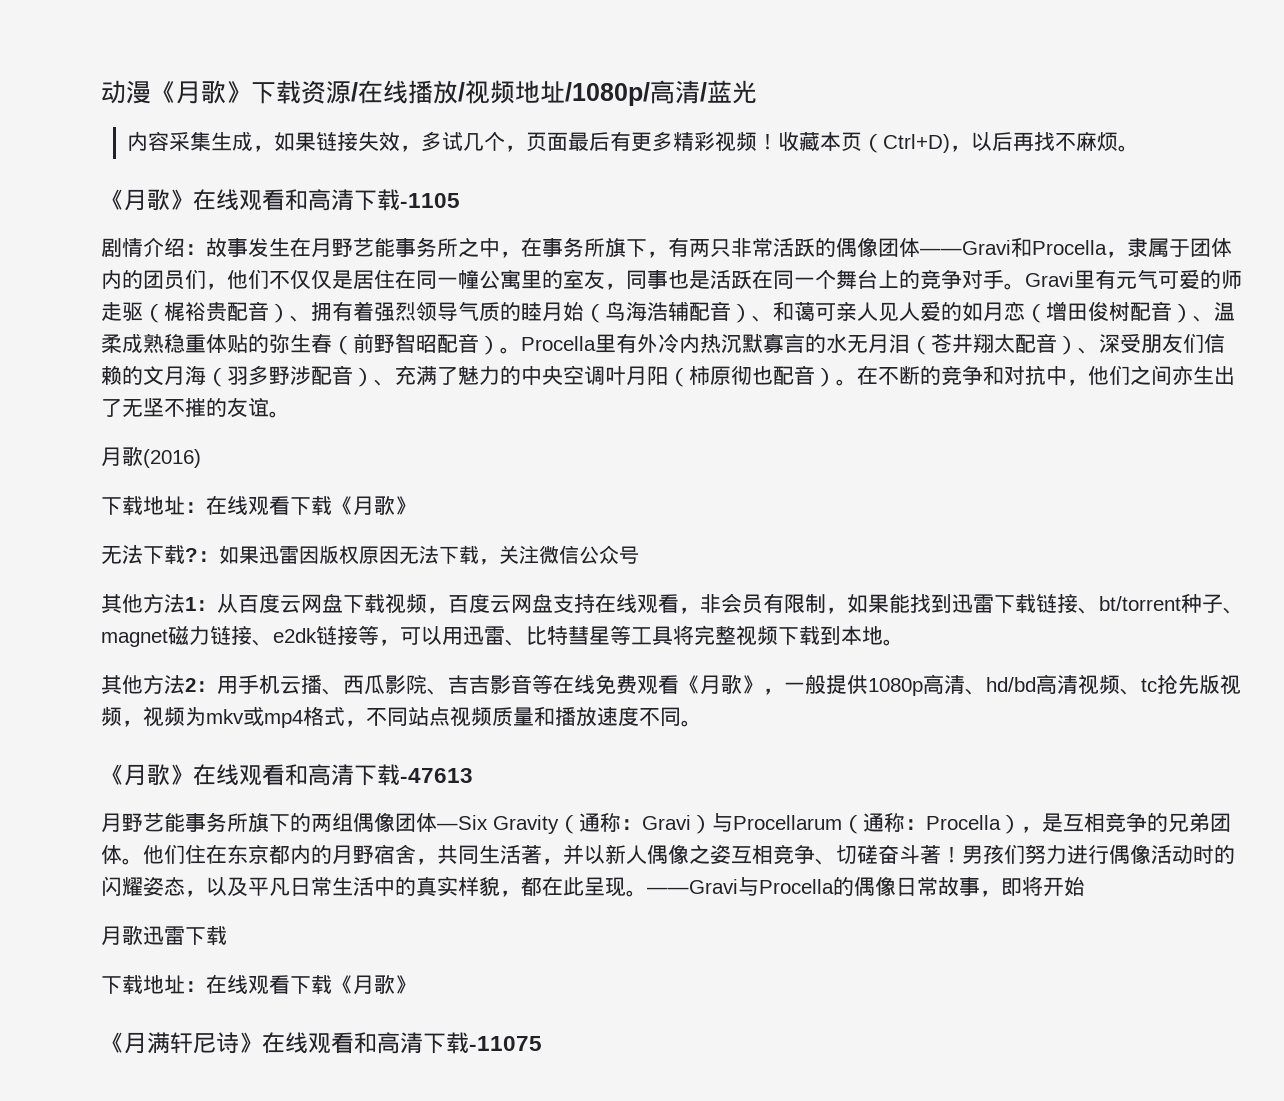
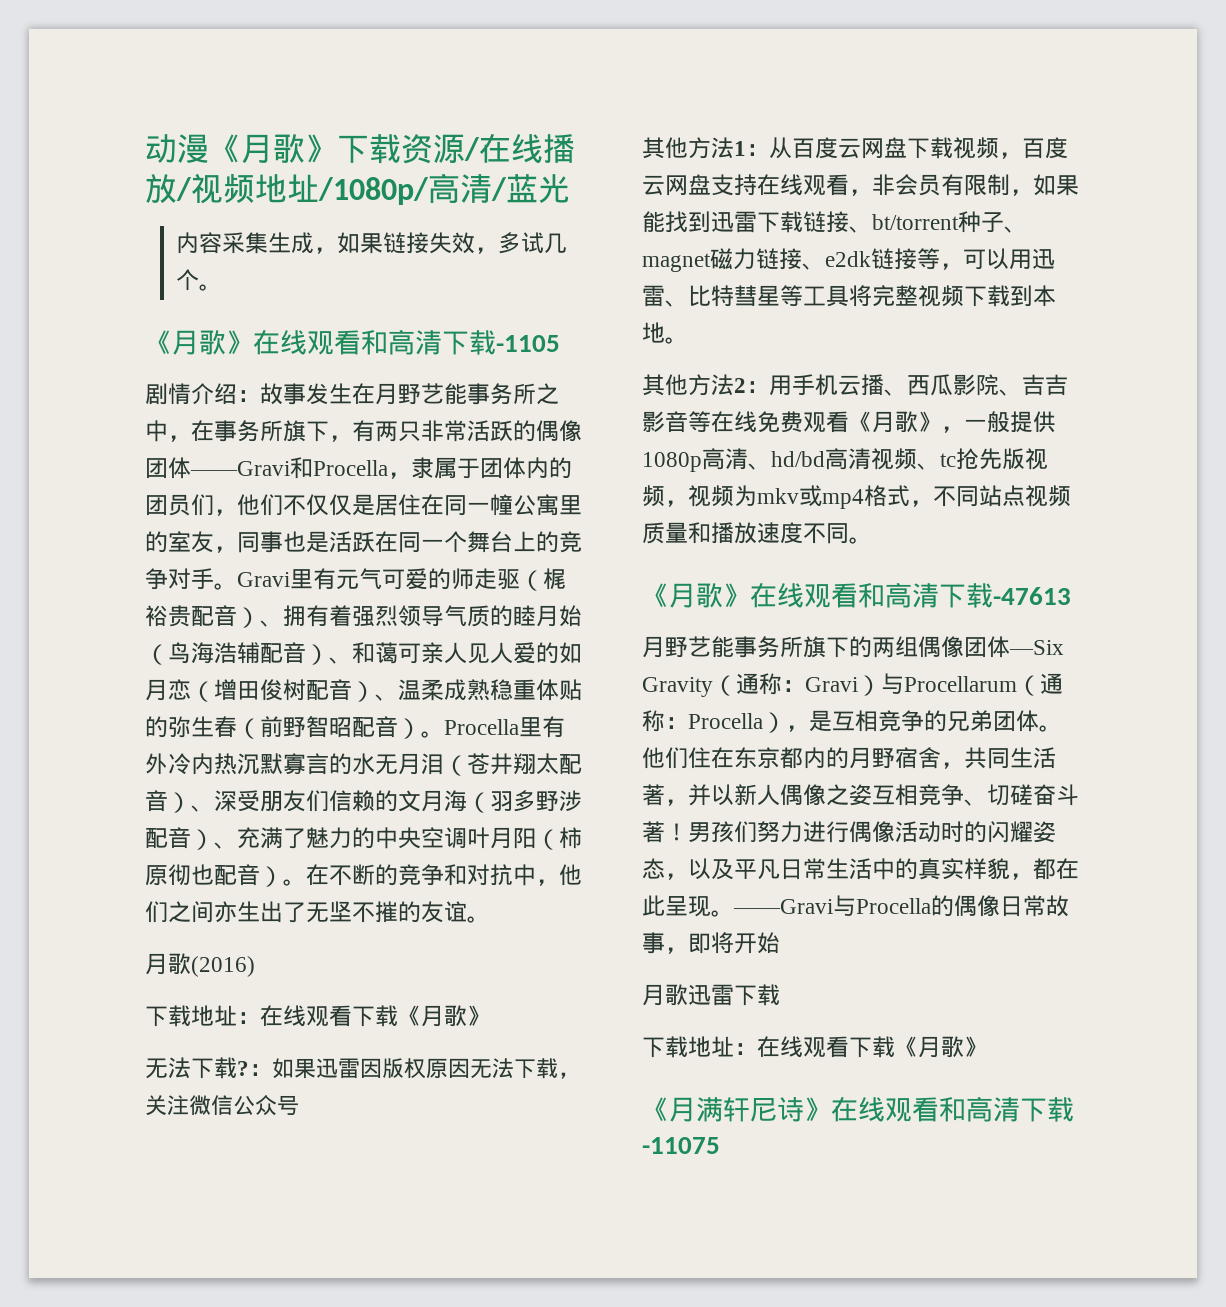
[505,131,1119,153] ，页面最后有更多精彩视频！收藏本页（Ctrl+D)，以后再找不麻烦 -> (200, 280) none

